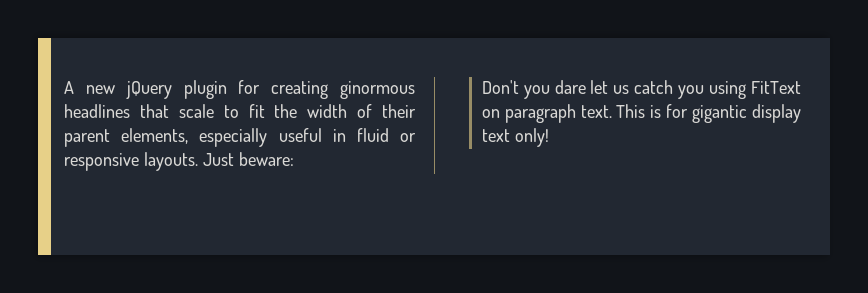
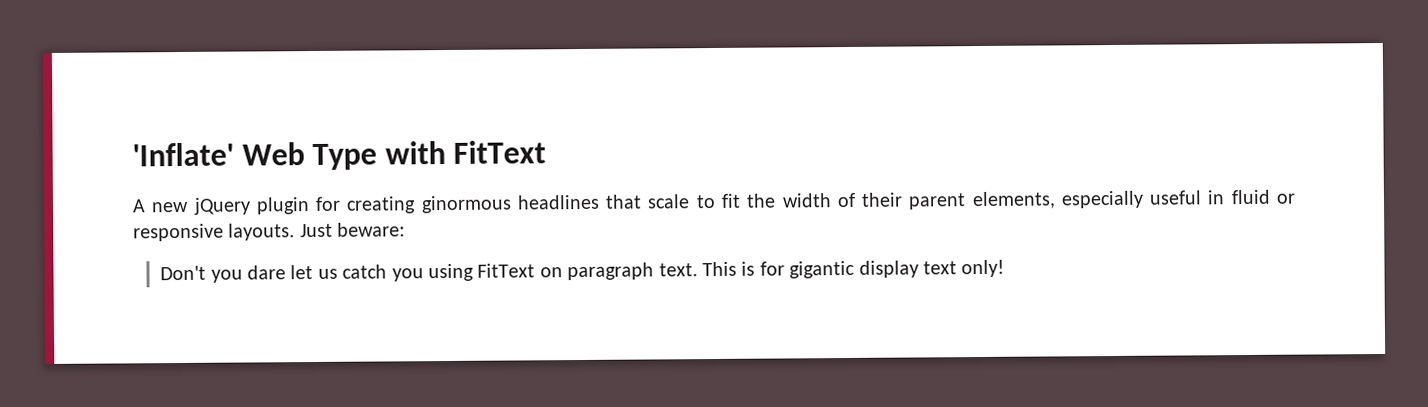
(64, 87) none -> [132,140,547,171] 'Inflate' Web Type with FitText //

